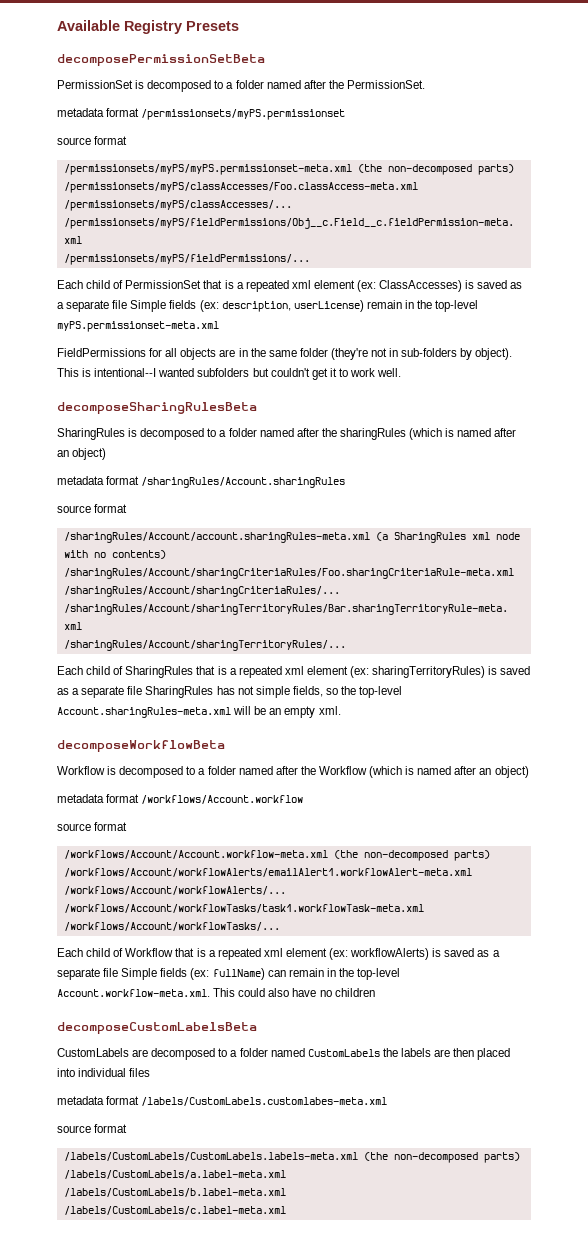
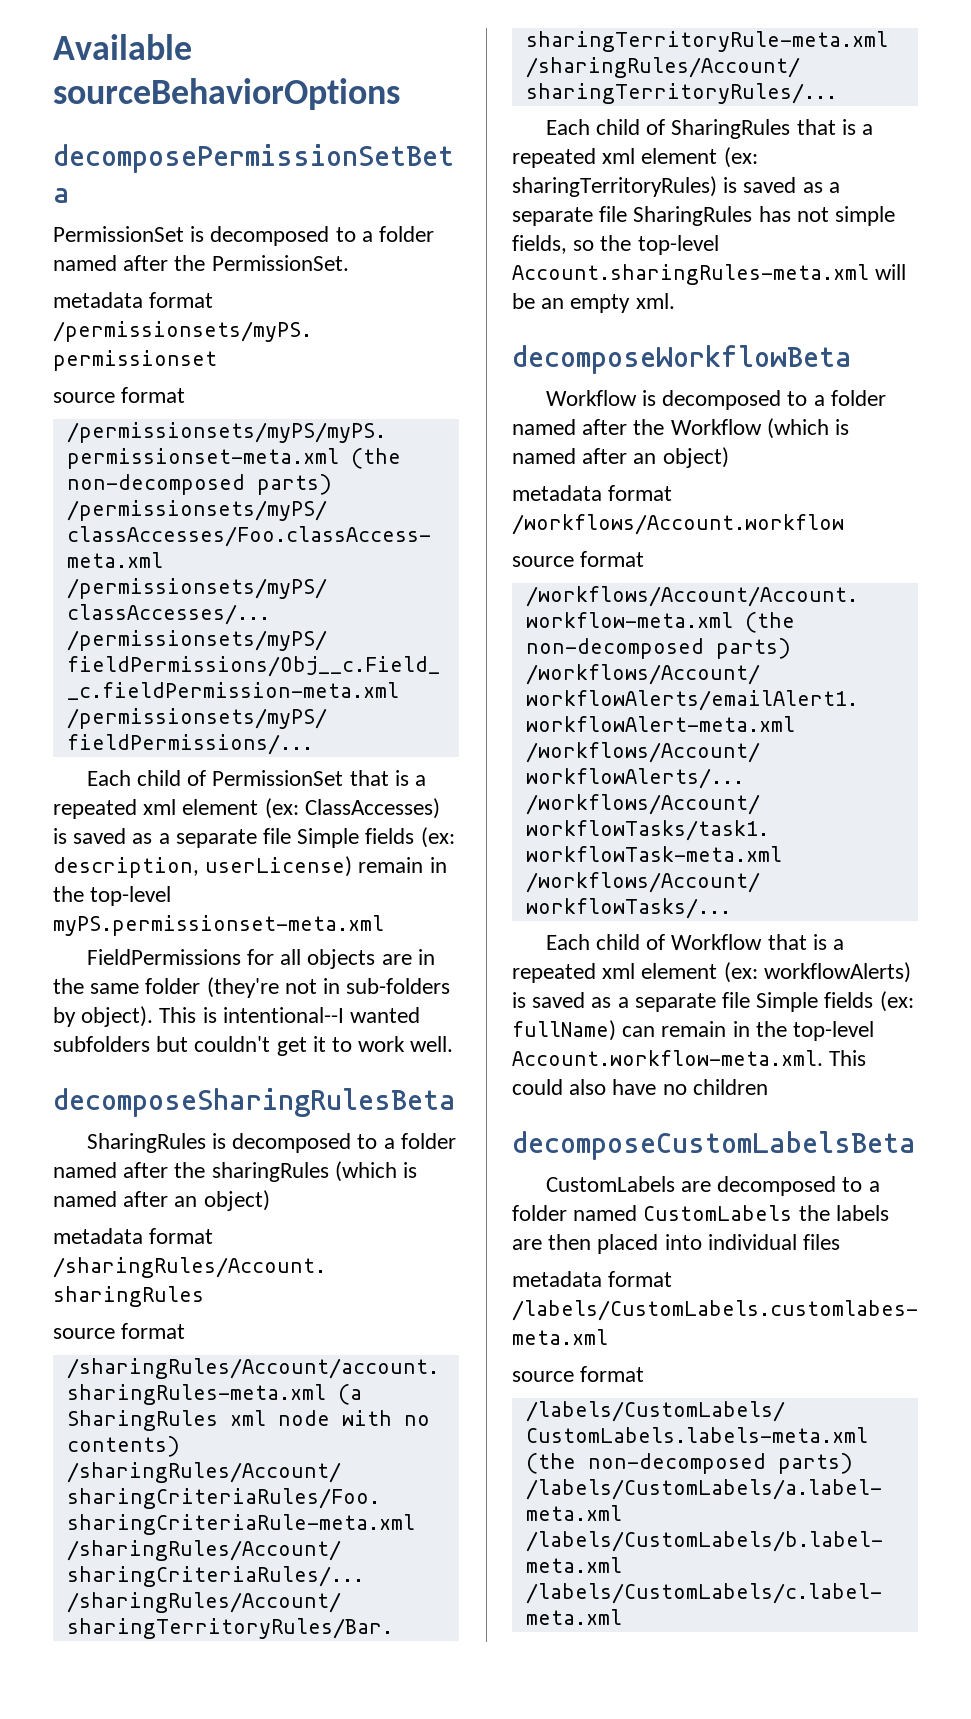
[124,20,239,34] Registry Presets -> [53,78,400,110] sourceBehaviorOptions

